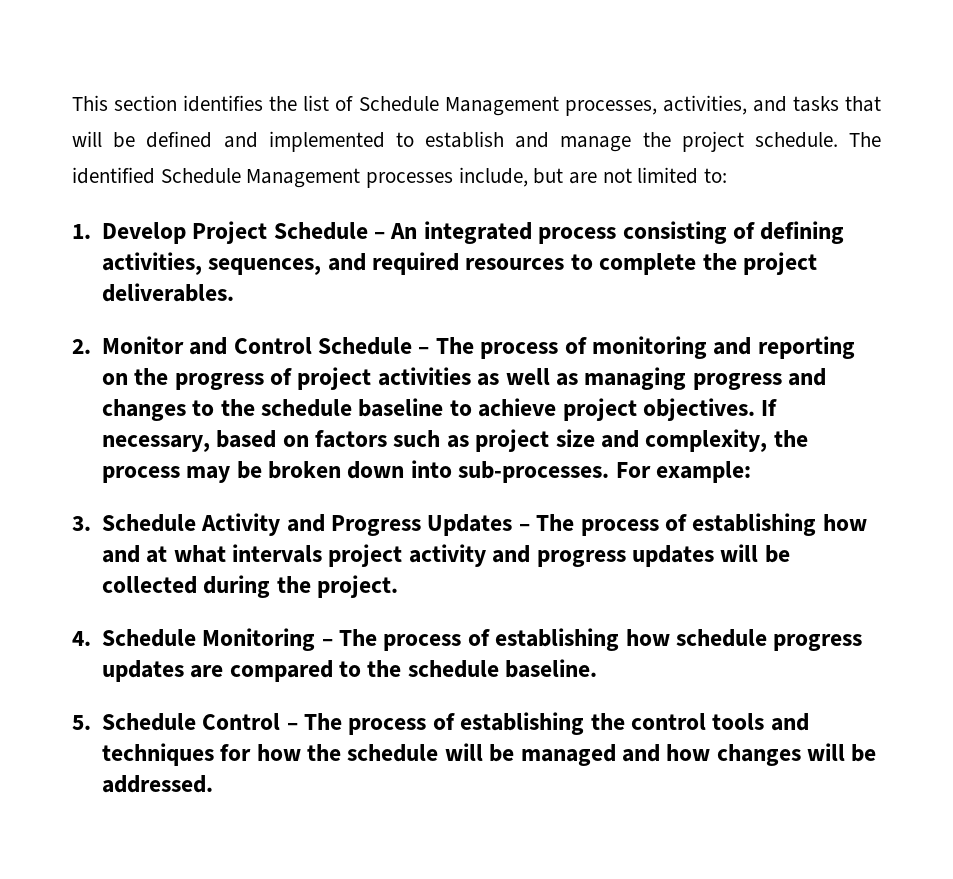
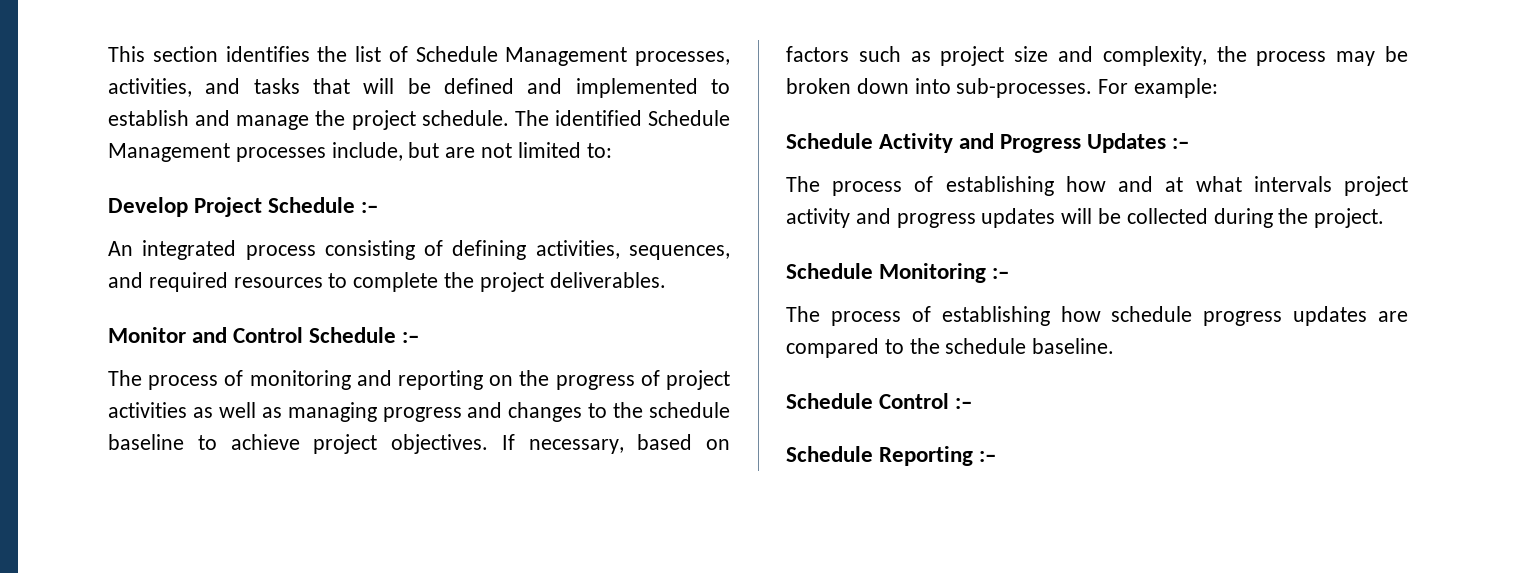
[72,224,91,239] 1. -> (612, 150) none
[374,232,386,239] – -> [361,202,379,213] :– //
[72,339,91,354] 2. -> (666, 280) none
[418,347,430,354] – -> [402,332,420,343] :– //
[72,516,91,531] 3. -> (1219, 88) none
[518,524,530,531] – -> [1172,138,1190,149] :– //
[72,631,91,646] 4. -> (1385, 218) none
[321,639,333,646] – -> [992,268,1010,279] :– //
[72,715,91,730] 5. -> (1115, 346) none
[286,712,809,735] [102,743,877,766] [102,775,214,793] – The process of establishing the control tools and techniques for how the schedule will be managed and how changes will be addressed. -> [955,398,973,409] [786,446,997,466] :– // Schedule Reporting :–

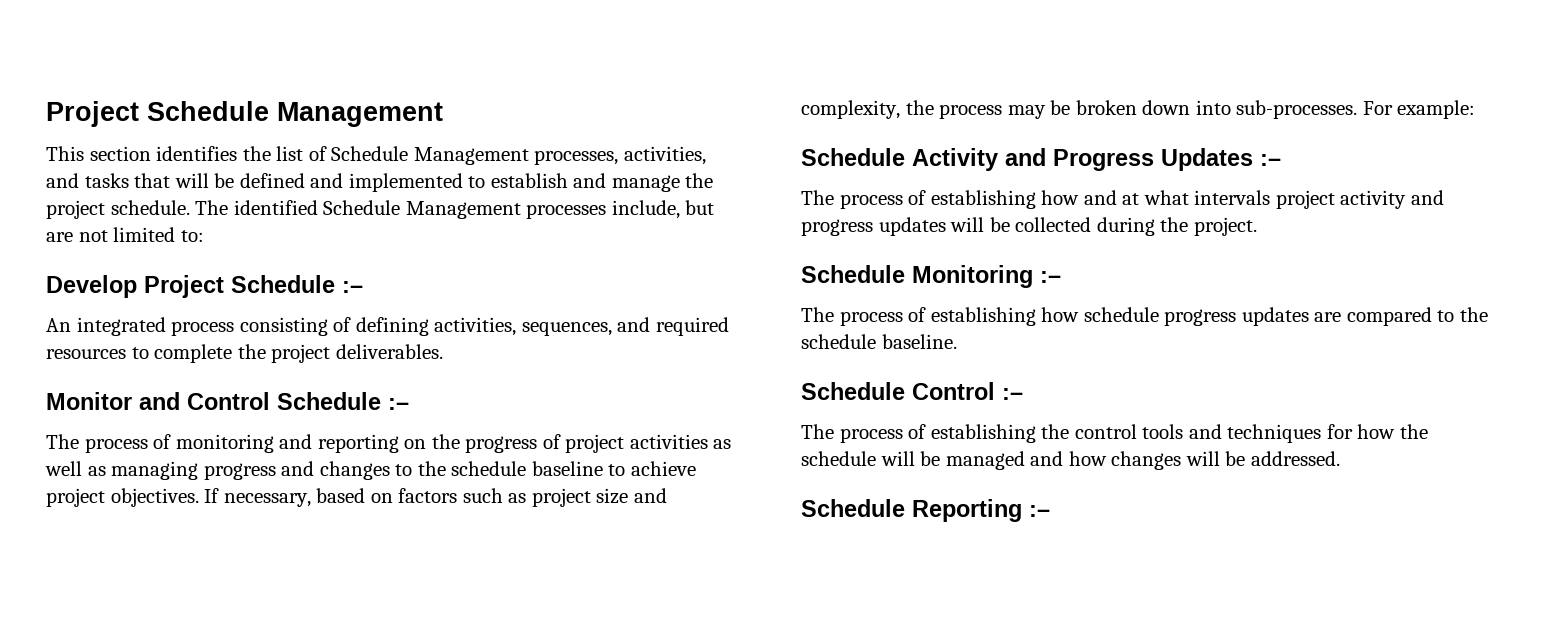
(108, 54) none -> [46,101,443,127] Project Schedule Management //
(973, 403) none -> [801,424,1428,443] [801,451,1340,470] // The process of establishing the control tools and techniques for how the schedule will be managed and how changes will be addressed.

